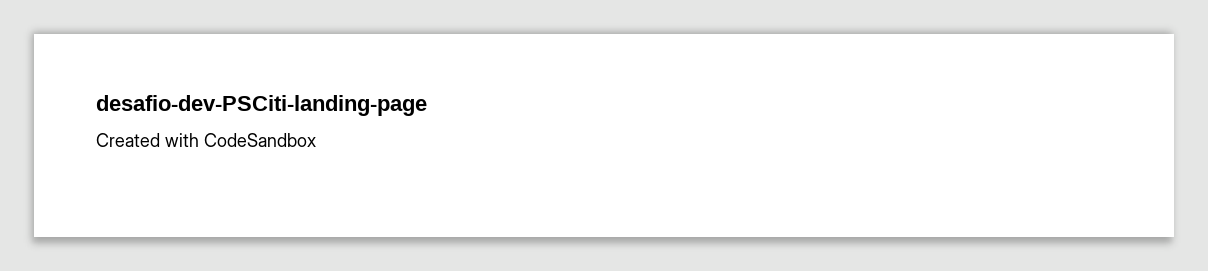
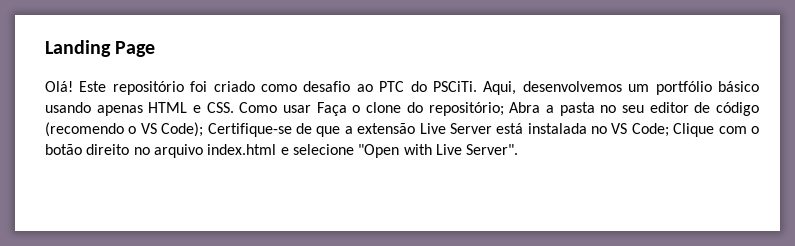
[96,95,427,116] [96,133,316,147] desafio-dev-PSCiti-landing-page // Created with CodeSandbox -> [45,40,156,57] [45,81,759,95] [45,102,760,116] [45,122,760,137] [45,144,519,158] Landing Page // Olá! Este repositório foi criado como desafio ao PTC do PSCiTi. Aqui, desenvolvemos um portfólio básico usando apenas HTML e CSS. Como usar Faça o clone do repositório; Abra a pasta no seu editor de código (recomendo o VS Code); Certifique-se de que a extensão Live Server está instalada no VS Code; Clique com o botão direito no arquivo index.html e selecione "Open with Live Server".

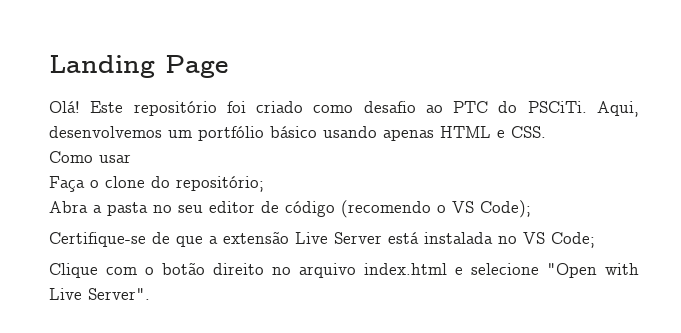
(234, 107) none -> (546, 132) //
(312, 109) none -> (131, 158) //
(504, 109) none -> (264, 184) //
(204, 129) none -> (531, 209) //
(669, 130) none -> (595, 240) //

